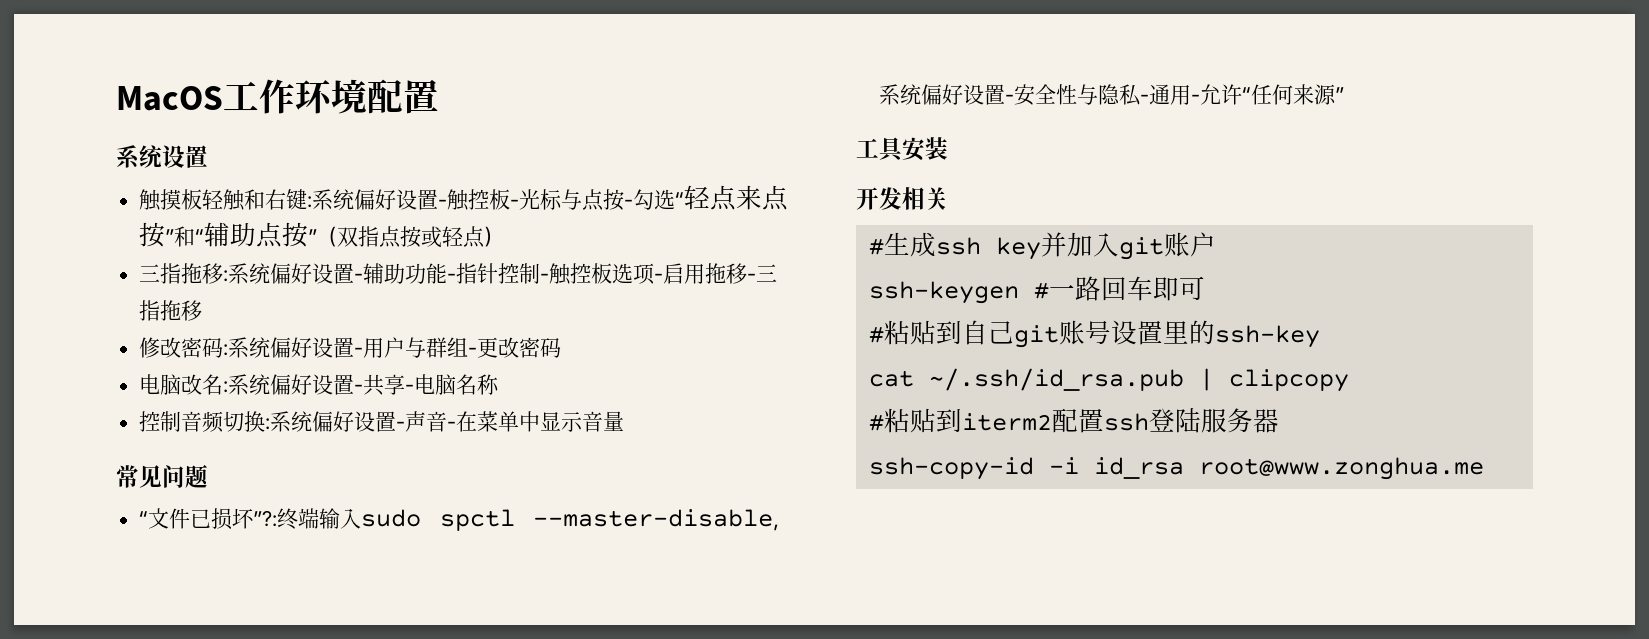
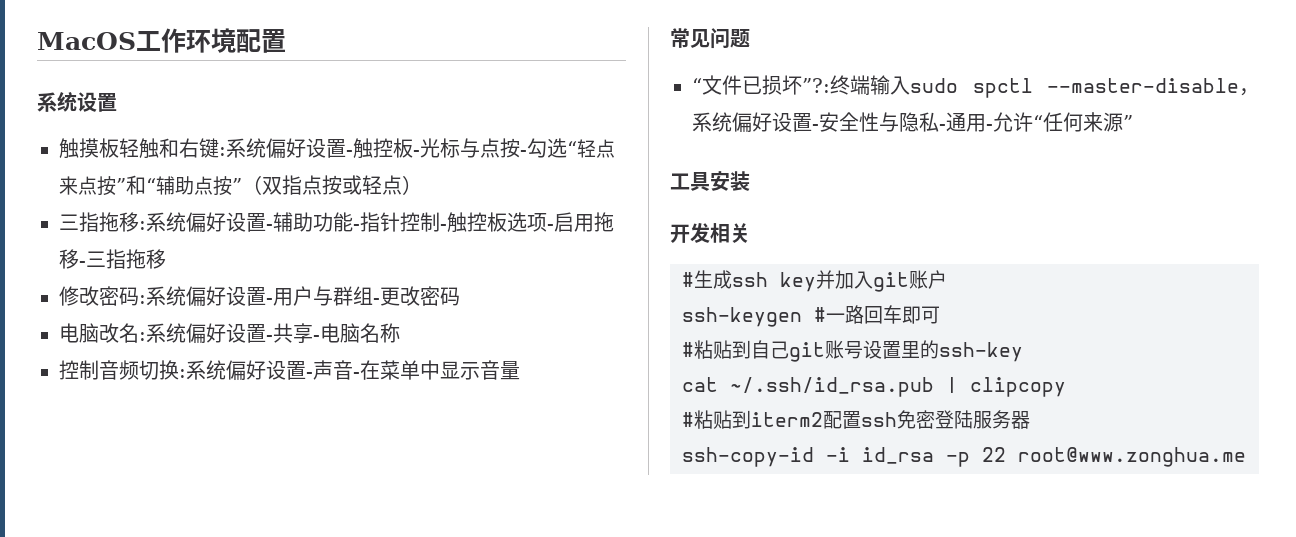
(1149, 422) none -> [897,410,935,429] 免密
(1184, 468) none -> [946,447,1006,467] -p 22

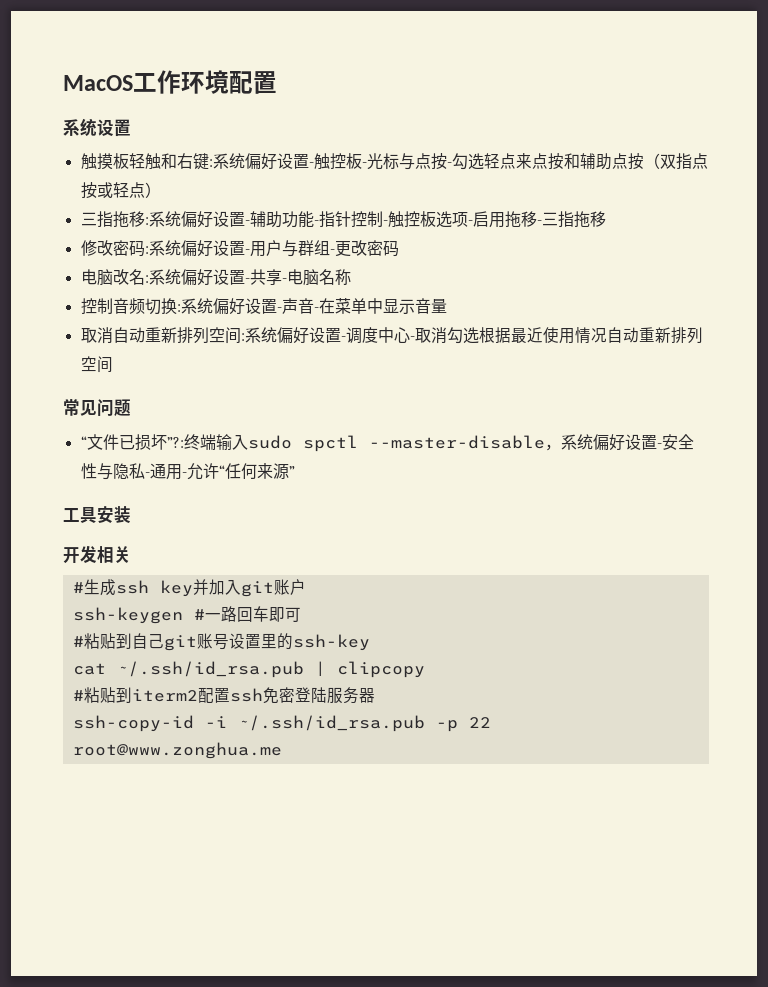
[567,141,577,156] “ -> (484, 161) none
[116,175,156,195] ”和“ -> [563,153,580,169] 和
[232,178,242,193] ” -> (644, 161) none
(520, 370) none -> [80,327,703,344] [80,356,113,373] // 取消自动重新排列空间:系统偏好设置-调度中心-取消勾选根据最近使用情况自动重新排列空间
[862,447,934,464] id_rsa -> [237,715,425,732] ~/.ssh/id_rsa.pub

